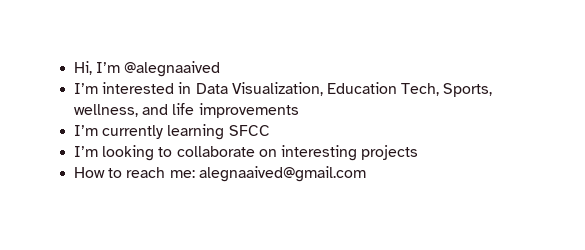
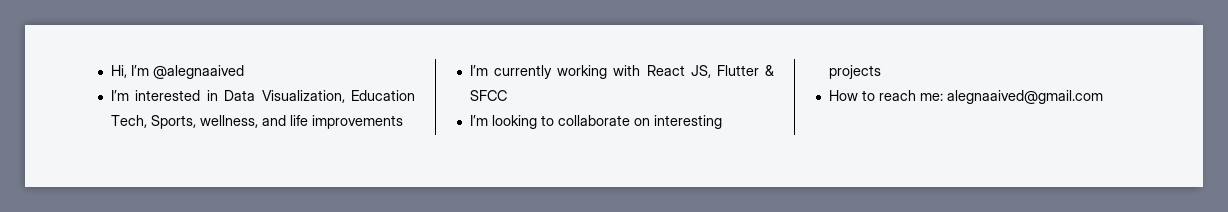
[167,124,225,140] learning -> [557,65,774,79] working with React JS, Flutter &

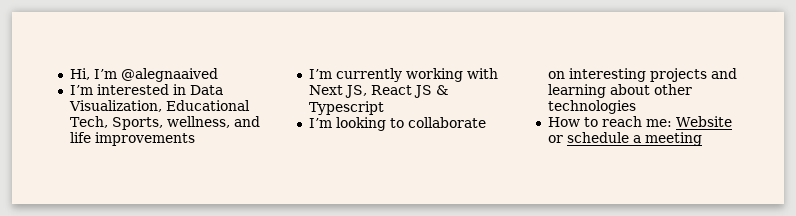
[351,90,415,101] Education -> [165,100,250,111] Educational
[646,65,774,78] [469,90,507,101] React JS, Flutter & SFCC -> [308,85,448,98] [308,101,384,115] Next JS, React JS & Typescript
(881, 72) none -> [710,68,737,79] [547,84,692,98] [547,100,636,114] and learning about other technologies
[946,90,1103,104] alegnaaived@gmail.com -> [675,116,732,127] [547,132,702,146] Website or schedule a meeting

